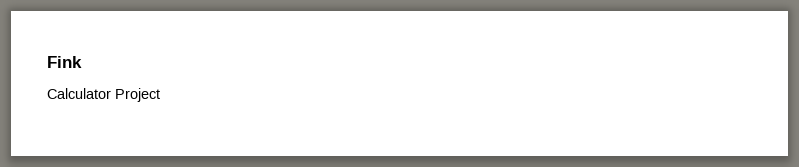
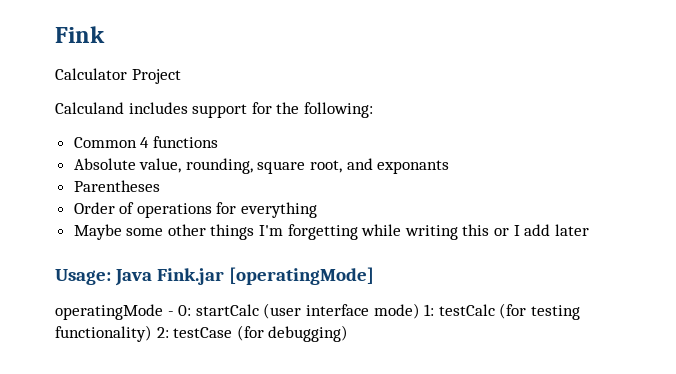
(160, 95) none -> [55,102,373,118] [73,136,218,148] [73,158,450,174] [73,180,160,192] [73,202,318,218] [73,224,589,240] [55,267,375,286] [55,303,580,320] [55,325,349,342] // Calculand includes support for the following: // Common 4 functions // Absolute value, rounding, square root, and exponants // Parentheses // Order of operations for everything // Maybe some other things I'm forgetting while writing this or I add later // Usage: Java Fink.jar [operatingMode] // operatingMode - 0: startCalc (user interface mode) 1: testCalc (for testing functionality) 2: testCase (for debugging)

